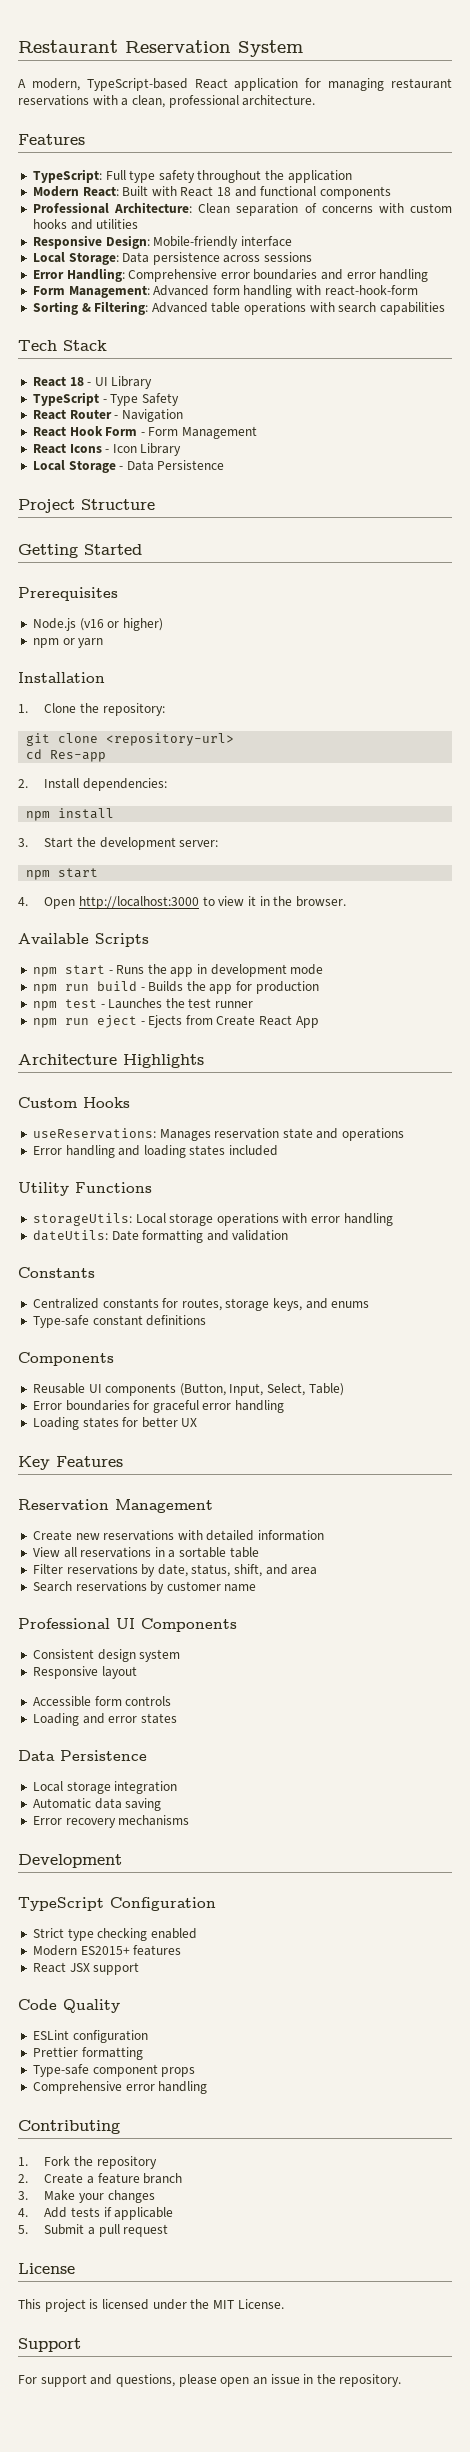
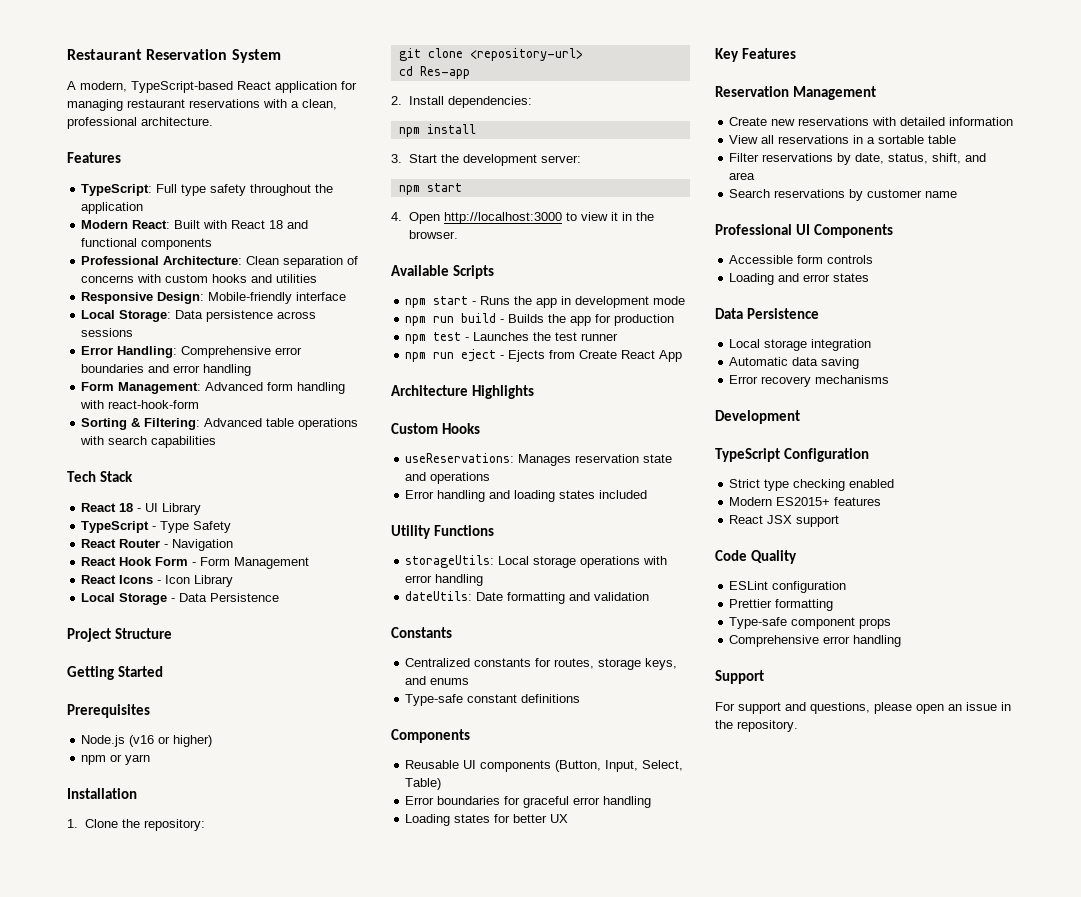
[32,1649,181,1662] [32,1666,137,1679] // Consistent design system // Responsive layout -> (893, 231) none
[18,2120,120,2134] [18,2156,157,2169] [18,2173,183,2184] [18,2190,155,2203] [18,2207,174,2220] [18,2224,169,2237] [18,2263,75,2274] [18,2299,284,2312] // Contributing // 1. Fork the repository // 2. Create a feature branch // 3. Make your changes // 4. Add tests if applicable // 5. Submit a pull request // License // This project is licensed under the MIT License. -> (902, 641) none

